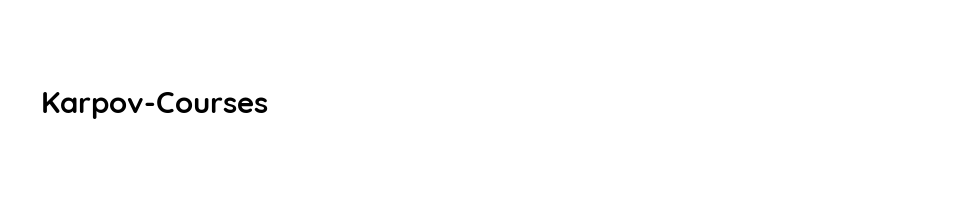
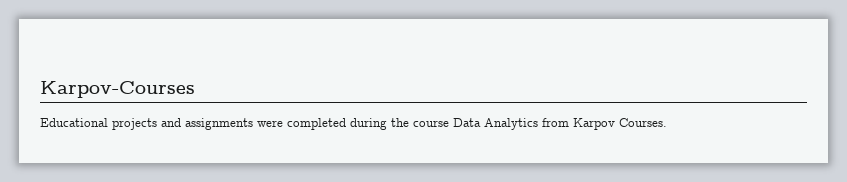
(268, 105) none -> [40,118,667,130] // Educational projects and assignments were completed during the course Data Analytics from Karpov Courses.

